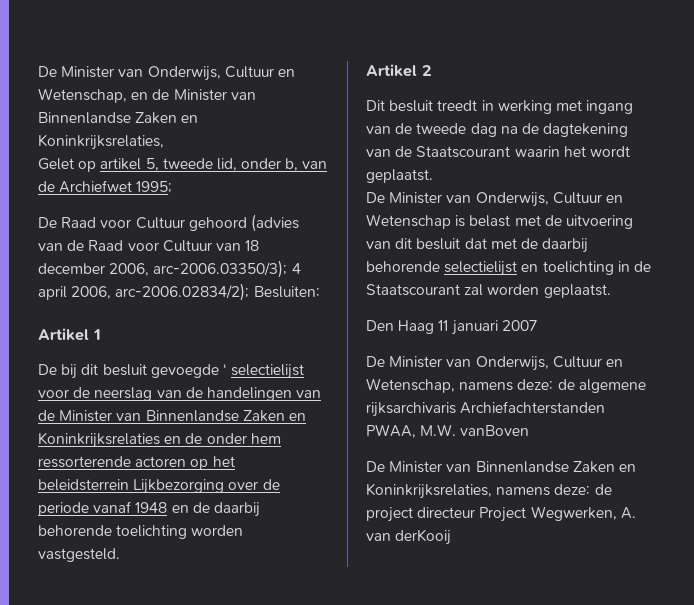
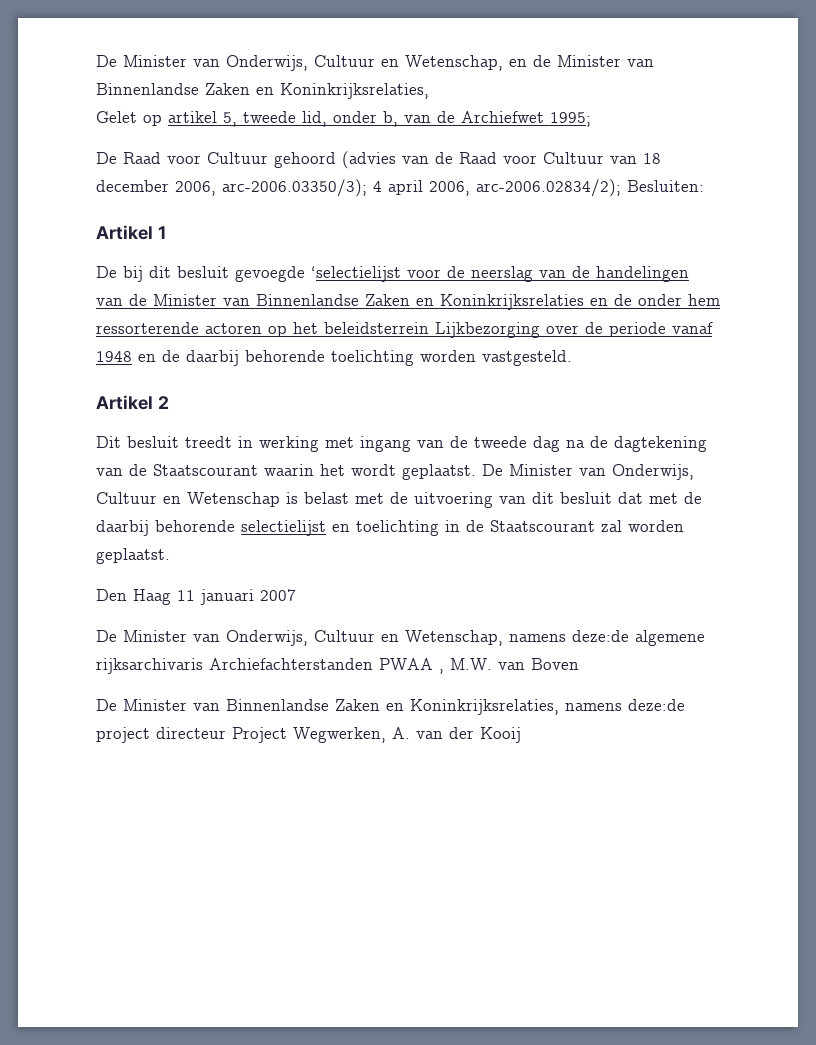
[222,363,305,379] ‘ selectielijst -> [311,266,401,282] ‘selectielijst
(433, 176) // -> (476, 472) none
[517,379,575,390] deze: de -> [572,630,629,642] deze:de
[366,424,530,438] PWAA, M.W. vanBoven -> [379,658,579,674] PWAA , M.W. van Boven
[554,484,612,495] deze: de -> [628,699,685,711] deze:de
[395,529,452,545] derKooij -> [449,727,521,743] der Kooij

